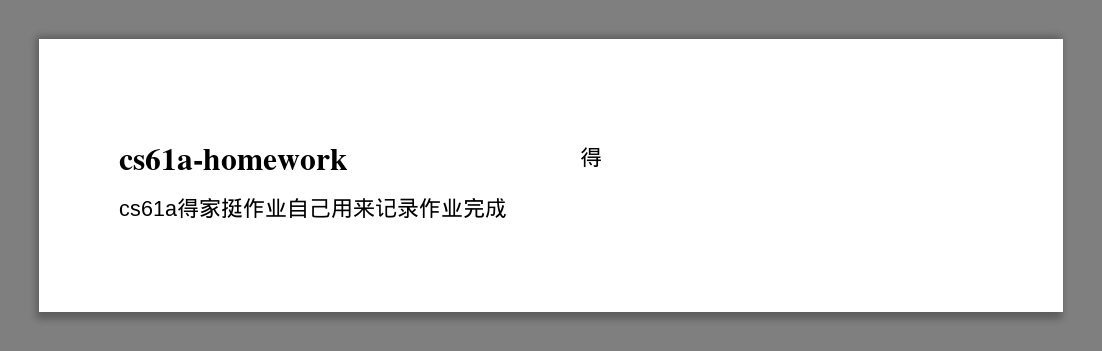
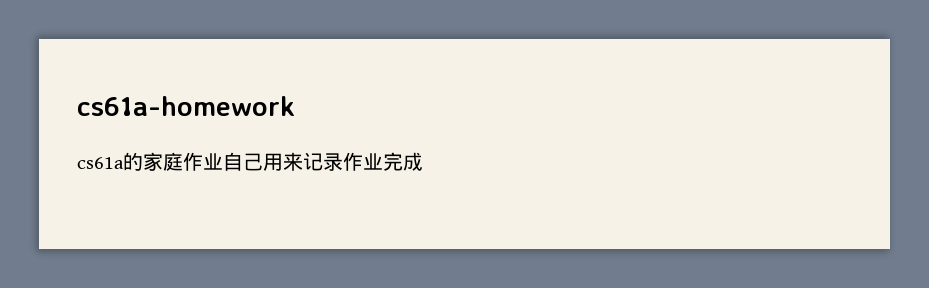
[177,198,243,219] 得家挺 -> [123,152,183,171] 的家庭
[580,147,602,168] 得 -> (423, 161) none

